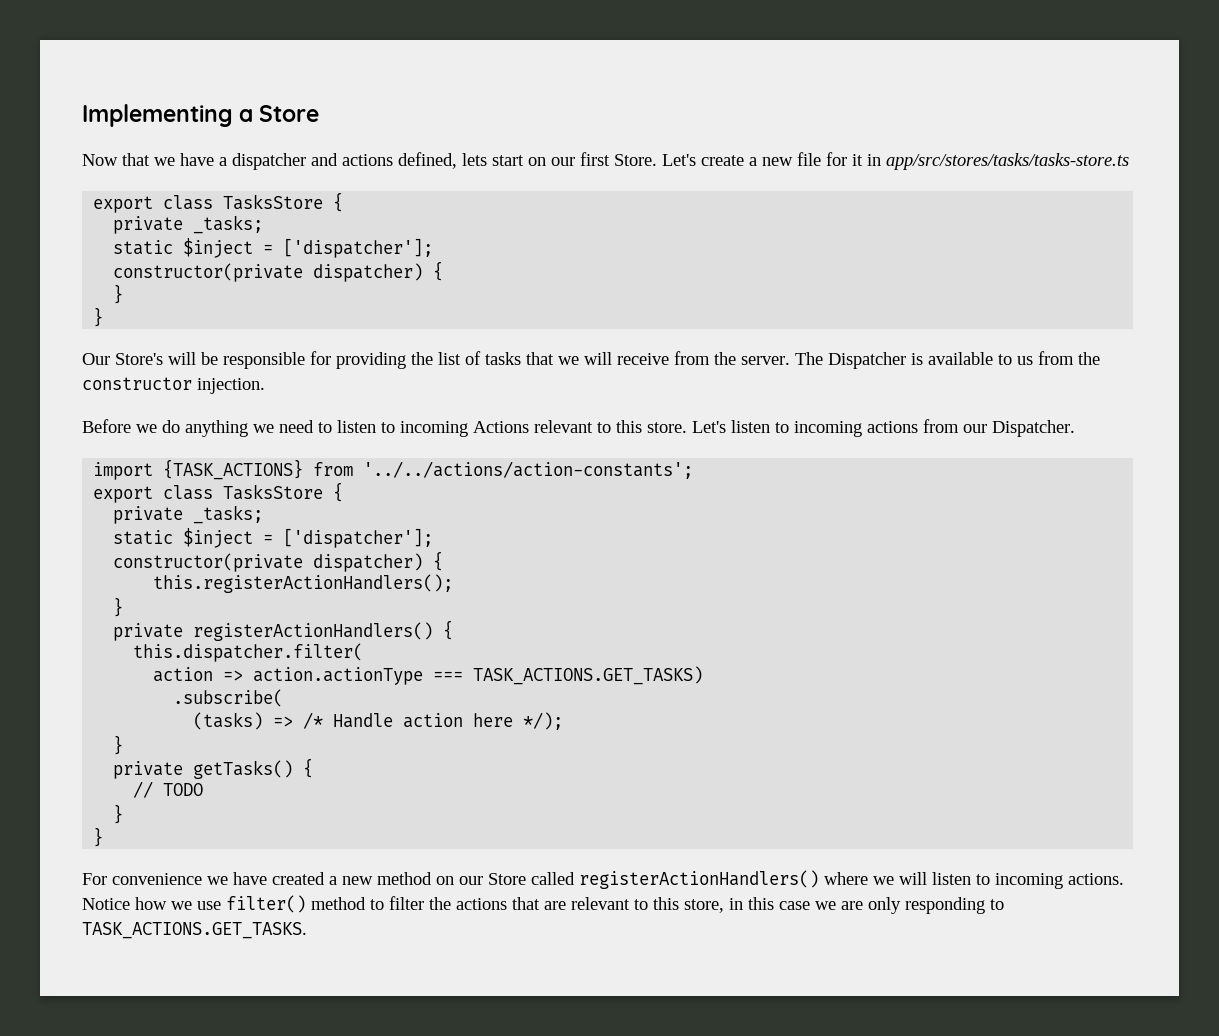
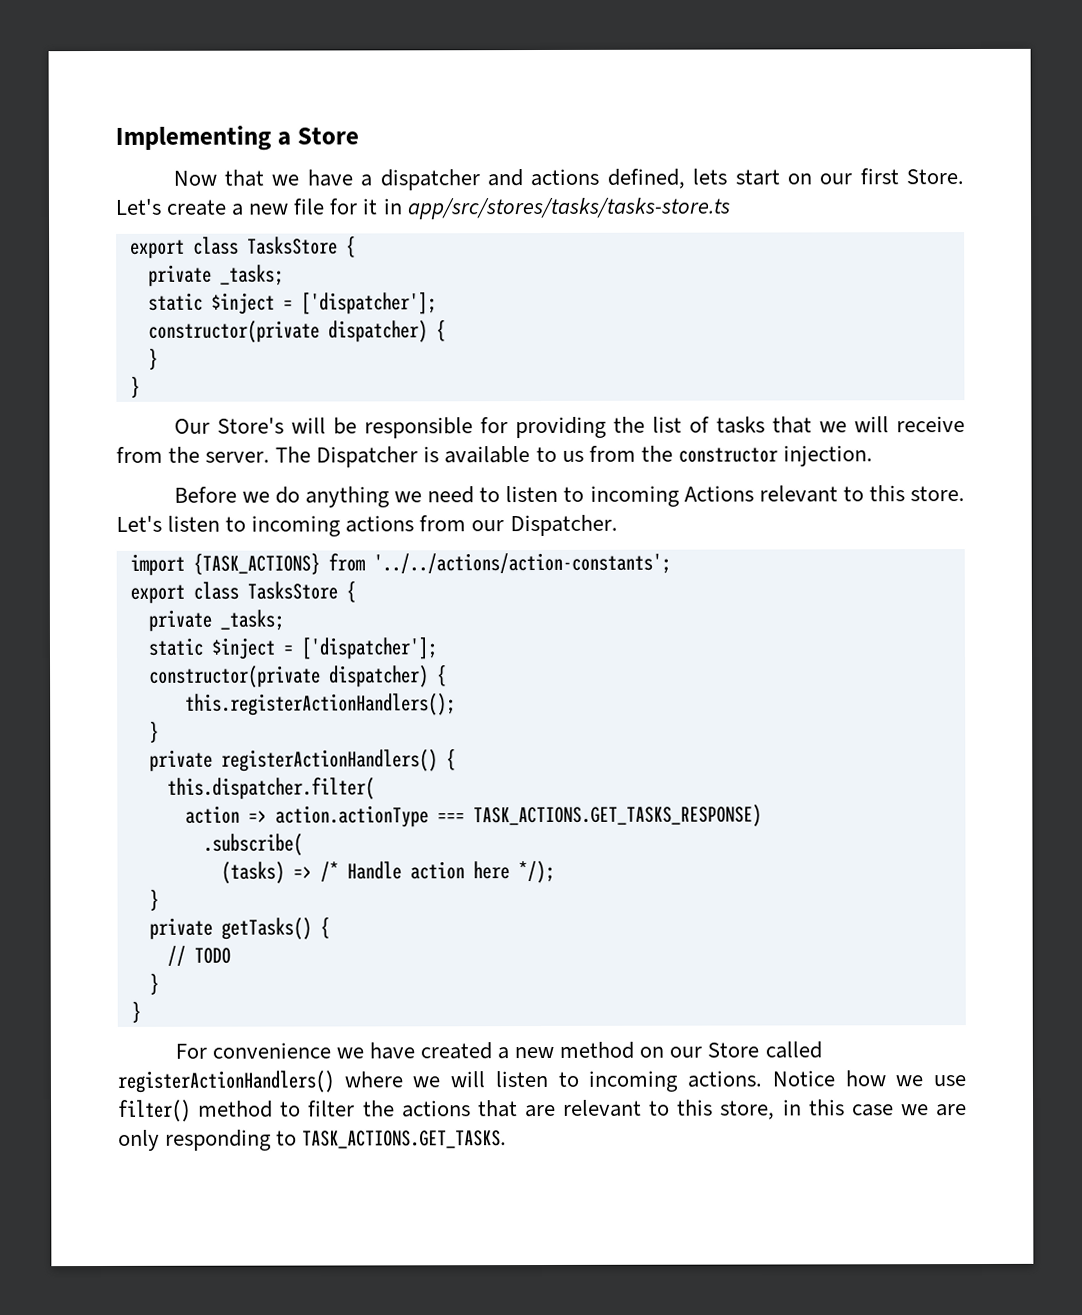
[473,666,704,685] TASK_ACTIONS.GET_TASKS) -> [472,804,762,828] TASK_ACTIONS.GET_TASKS_RESPONSE)

